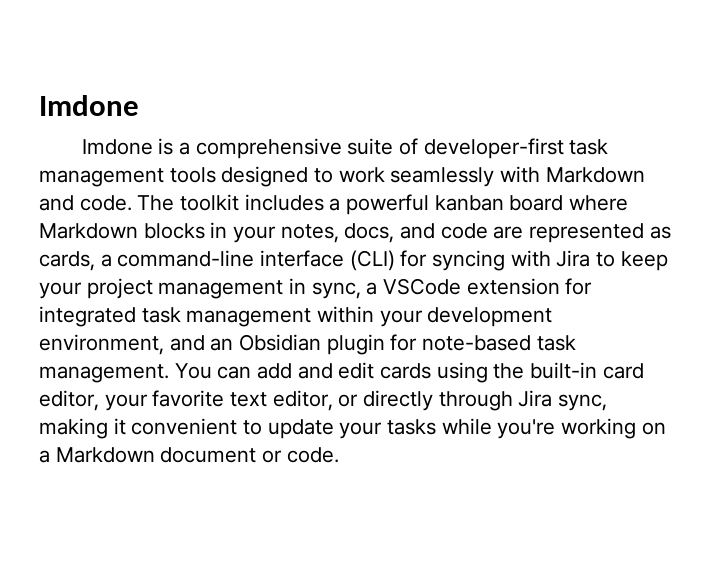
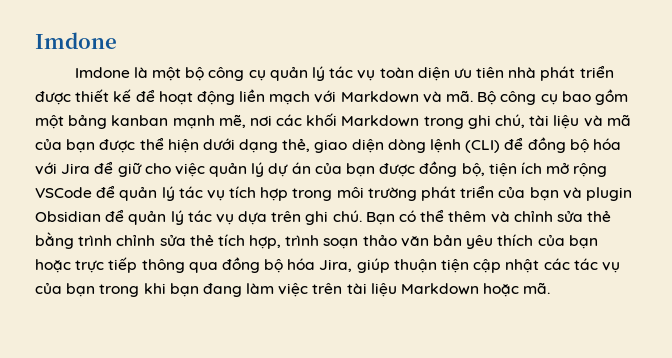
[158,138,609,159] [39,166,645,187] [39,194,629,215] [39,222,671,243] [39,250,668,271] [39,278,593,299] [39,306,553,327] [39,334,576,355] [39,362,644,383] [39,390,608,411] [39,418,666,439] [39,447,339,463] is a comprehensive suite of developer-first task management tools designed to work seamlessly with Markdown and code. The toolkit includes a powerful kanban board where Markdown blocks in your notes, docs, and code are represented as cards, a command-line interface (CLI) for syncing with Jira to keep your project management in sync, a VSCode extension for integrated task management within your development environment, and an Obsidian plugin for note-based task management. You can add and edit cards using the built-in card editor, your favorite text editor, or directly through Jira sync, making it convenient to update your tasks while you're working on a Markdown document or code. -> [133,65,614,81] [35,89,628,105] [35,113,631,129] [35,137,621,153] [35,161,608,177] [35,185,632,201] [35,209,612,225] [35,232,598,249] [35,257,620,273] [35,282,551,297] là một bộ công cụ quản lý tác vụ toàn diện ưu tiên nhà phát triển được thiết kế để hoạt động liền mạch với Markdown và mã. Bộ công cụ bao gồm một bảng kanban mạnh mẽ, nơi các khối Markdown trong ghi chú, tài liệu và mã của bạn được thể hiện dưới dạng thẻ, giao diện dòng lệnh (CLI) để đồng bộ hóa với Jira để giữ cho việc quản lý dự án của bạn được đồng bộ, tiện ích mở rộng VSCode để quản lý tác vụ tích hợp trong môi trường phát triển của bạn và plugin Obsidian để quản lý tác vụ dựa trên ghi chú. Bạn có thể thêm và chỉnh sửa thẻ bằng trình chỉnh sửa thẻ tích hợp, trình soạn thảo văn bản yêu thích của bạn hoặc trực tiếp thông qua đồng bộ hóa Jira, giúp thuận tiện cập nhật các tác vụ của bạn trong khi bạn đang làm việc trên tài liệu Markdown hoặc mã.

